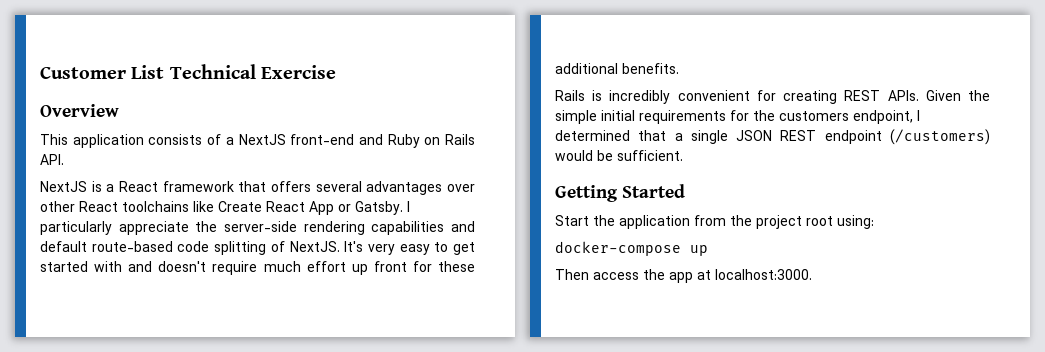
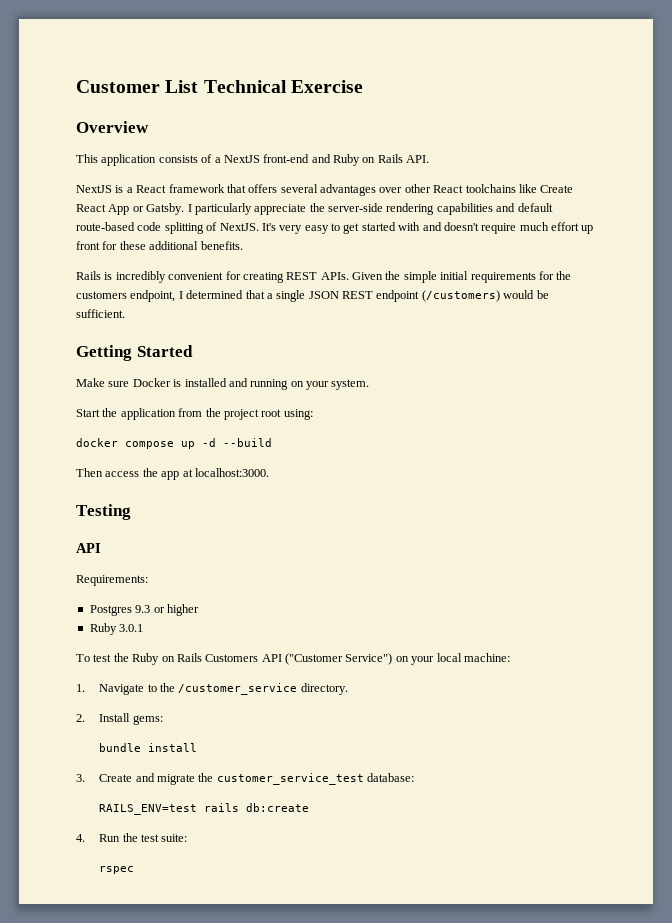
(685, 191) none -> [76,378,370,390] // Make sure Docker is installed and running on your system.
[555,241,708,256] docker-compose up -> [76,438,272,449] docker compose up -d --build
(812, 274) none -> [76,504,131,520] [76,543,101,553] [76,575,148,586] [89,604,199,616] [89,623,144,635] [76,653,510,665] [76,683,348,695] [76,713,163,725] [99,743,198,752] [76,773,415,785] [99,803,310,815] [76,833,188,842] [99,866,135,874] // Testing // API // Requirements: // Postgres 9.3 or higher // Ruby 3.0.1 // To test the Ruby on Rails Customers API ("Customer Service") on your local machine: // 1. Navigate to the /customer_service directory. // 2. Install gems: // bundle install // 3. Create and migrate the customer_service_test database: // RAILS_ENV=test rails db:create // 4. Run the test suite: // rspec

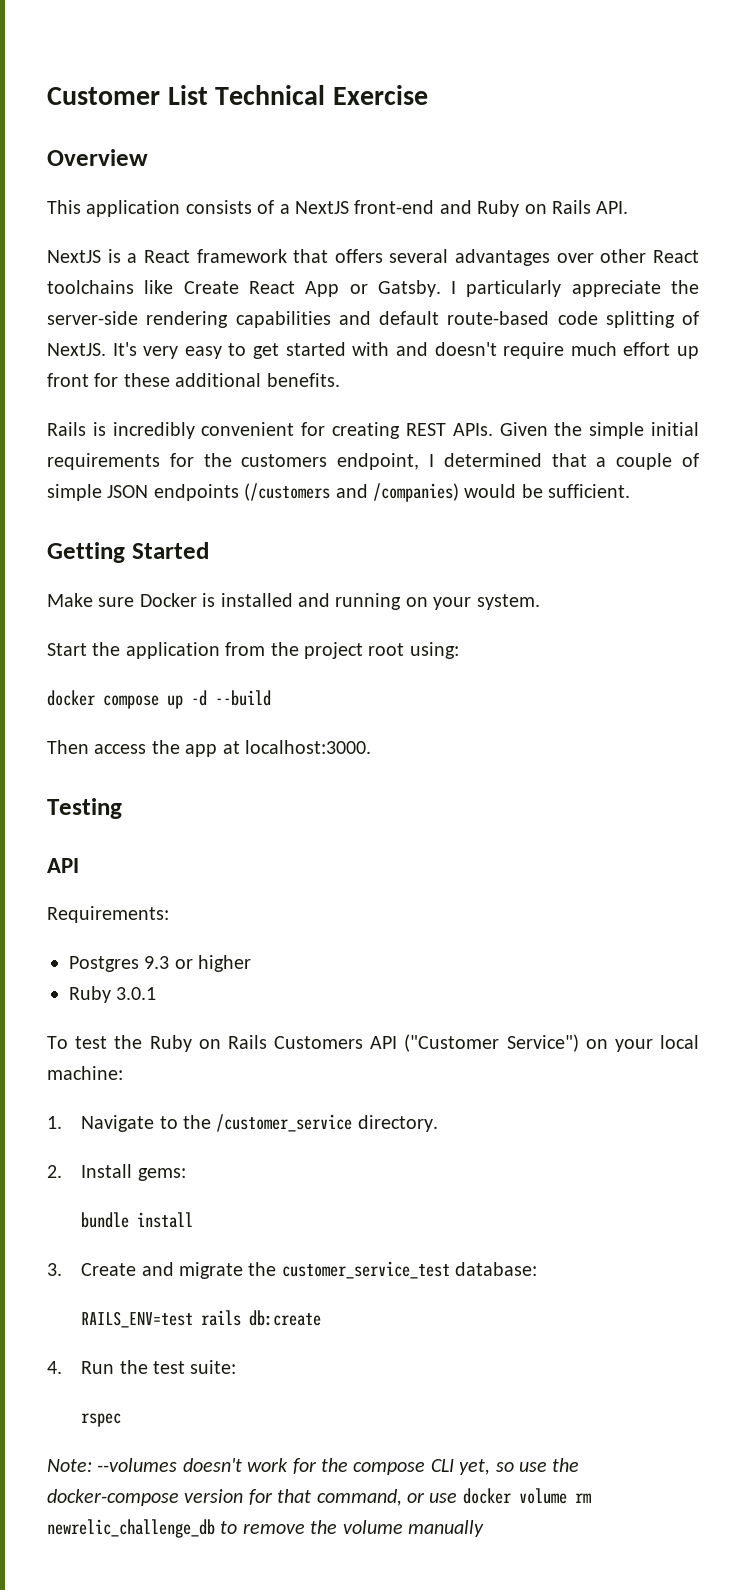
[276,290,500,302] single JSON REST endpoint (/customers) -> [616,453,699,470] [47,483,459,502] couple of simple JSON endpoints (/customers and /companies)
(135, 870) none -> [47,1458,580,1475] [47,1488,591,1506] [47,1519,484,1538] // Note: --volumes doesn't work for the compose CLI yet, so use the docker-compose version for that command, or use docker volume rm newrelic_challenge_db to remove the volume manually

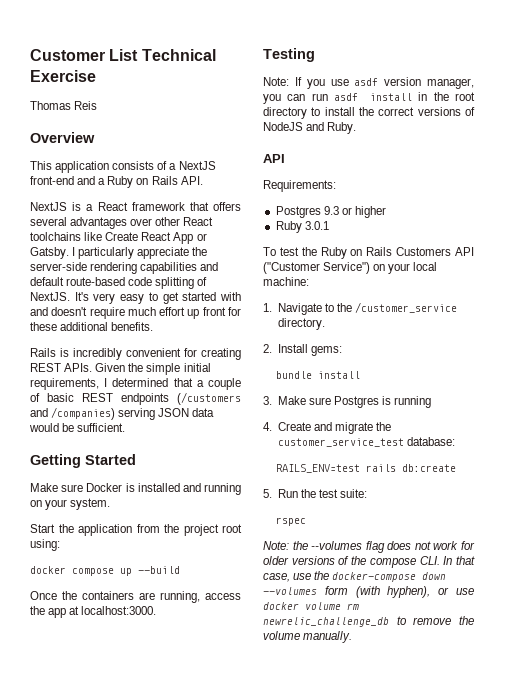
(428, 95) none -> [30,101,98,110] // Thomas Reis
(472, 207) none -> [98,178,106,185] a
[47,453,420,470] requirements for the customers endpoint, -> [30,378,99,390] requirements,
[47,484,149,501] simple JSON -> [47,393,113,402] basic REST
(459, 492) none -> [118,408,215,420] serving JSON data
[191,690,207,706] -d -> (132, 572) none
[47,740,89,754] Then -> [30,591,200,603] Once the containers are running,
(122, 808) none -> [263,77,474,89] [263,92,475,104] [263,107,475,119] [263,122,357,134] // Note: If you use asdf version manager, you can run asdf install in the root directory to install the correct versions of NodeJS and Ruby.
(62, 1269) none -> [277,396,432,408] [263,422,272,431] Make sure Postgres is running // 4.
[47,1361,62,1374] 4. -> [263,489,272,498] 5.
[97,1458,580,1475] [47,1489,402,1506] --volumes doesn't work for the compose CLI yet, so use the docker-compose version for that command, -> [292,541,475,553] [263,556,475,568] [263,571,447,582] [263,586,431,598] the --volumes flag does not work for older versions of the compose CLI. In that case, use the docker-compose down --volumes form (with hyphen),
[407,1520,484,1537] manually -> [303,631,353,643] manually.

